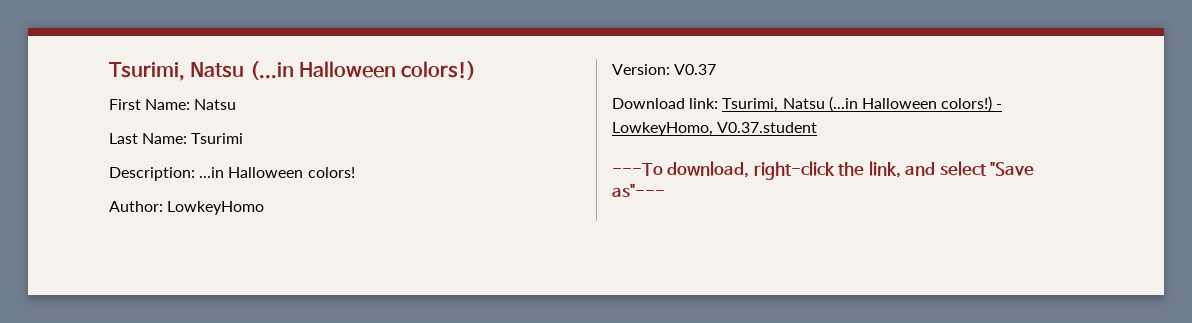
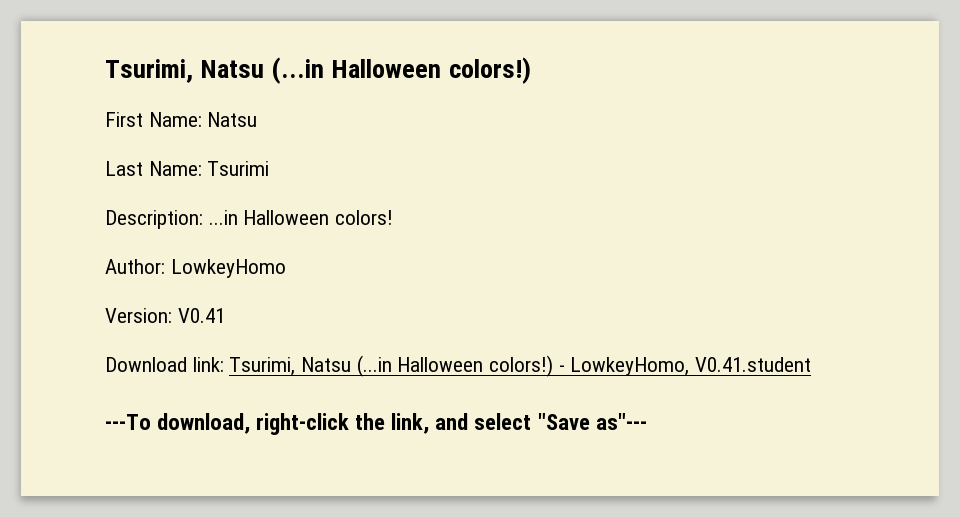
[674,64,717,75] V0.37 -> [177,308,225,323] V0.41
[717,122,818,133] V0.37.student -> [695,357,812,372] V0.41.student

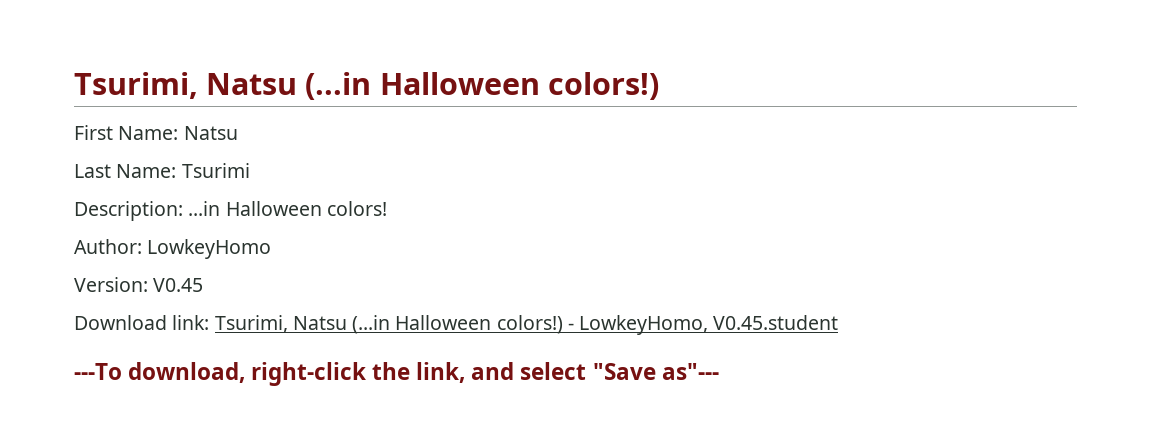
[177,308,225,323] V0.41 -> [153,278,204,292] V0.45
[695,357,812,372] V0.41.student -> [713,315,839,330] V0.45.student

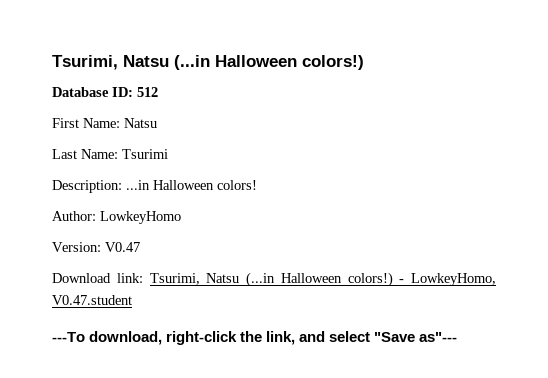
[74,72,659,100] Tsurimi, Natsu (...in Halloween colors!) -> [52,55,364,70] [52,87,158,97] Tsurimi, Natsu (...in Halloween colors!) // Database ID: 512
[153,278,204,292] V0.45 -> [105,242,140,252] V0.47
[713,315,839,330] V0.45.student -> [52,295,132,305] V0.47.student

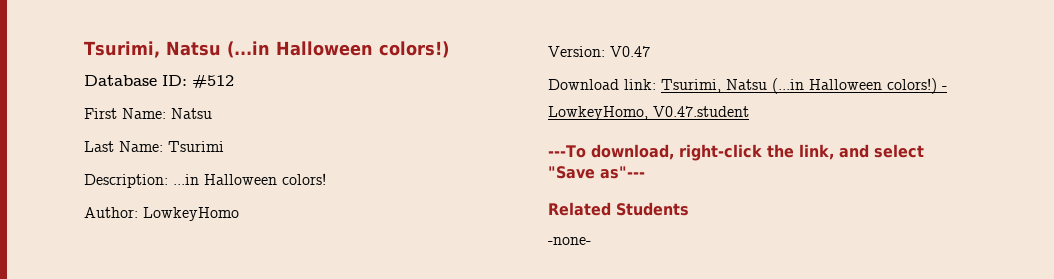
[137,87,158,97] 512 -> [192,74,234,89] #512
(458, 337) none -> [548,202,689,216] [548,237,591,245] // Related Students // -none-

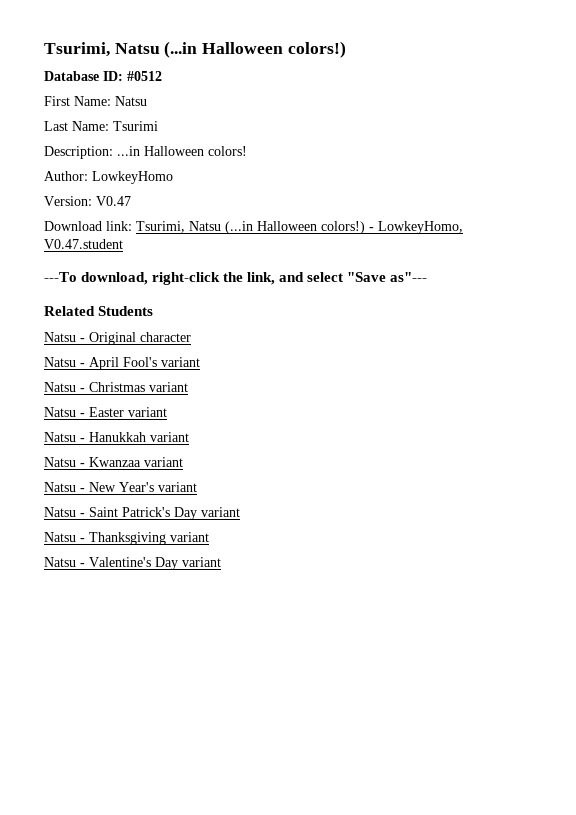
[192,74,234,89] #512 -> [127,71,162,81] #0512
[548,237,591,245] -none- -> [44,332,191,345] [44,357,200,370] [44,382,188,392] [44,407,167,417] [44,432,189,442] [44,457,183,467] [44,482,197,492] [44,507,240,520] [44,532,209,545] [44,557,221,570] Natsu - Original character // Natsu - April Fool's variant // Natsu - Christmas variant // Natsu - Easter variant // Natsu - Hanukkah variant // Natsu - Kwanzaa variant // Natsu - New Year's variant // Natsu - Saint Patrick's Day variant // Natsu - Thanksgiving variant // Natsu - Valentine's Day variant

